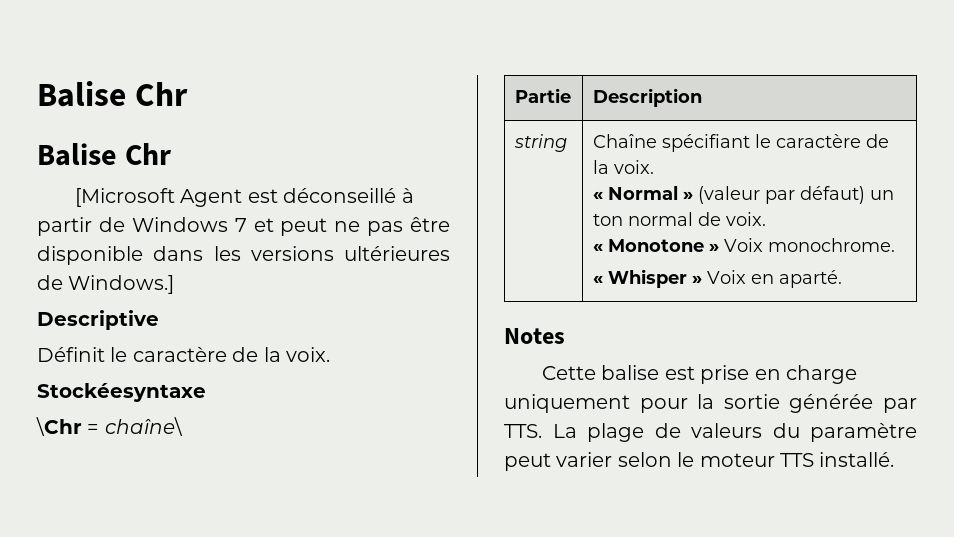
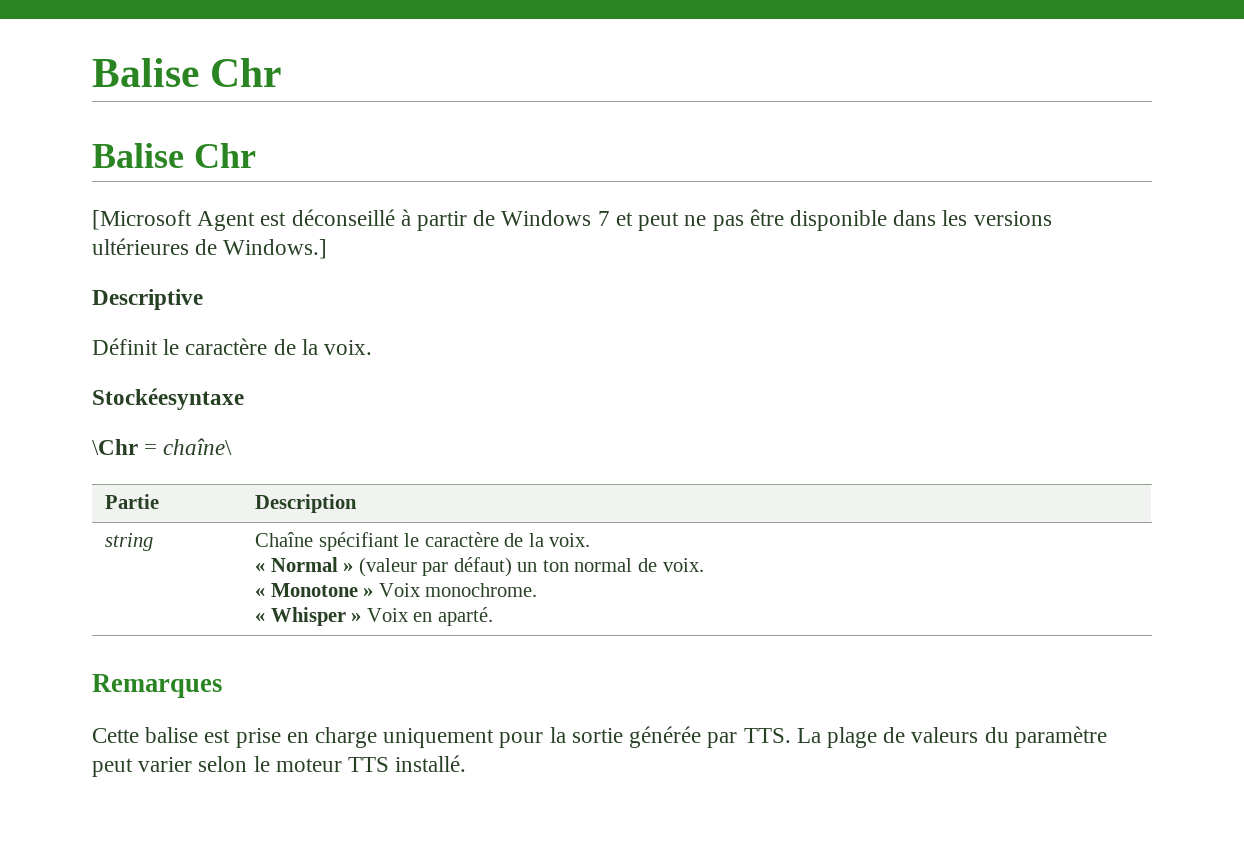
[504,328,565,344] Notes -> [92,674,222,698] Remarques

